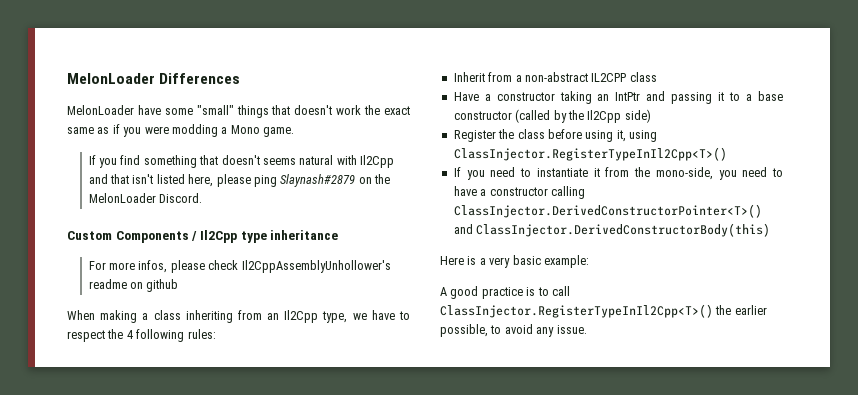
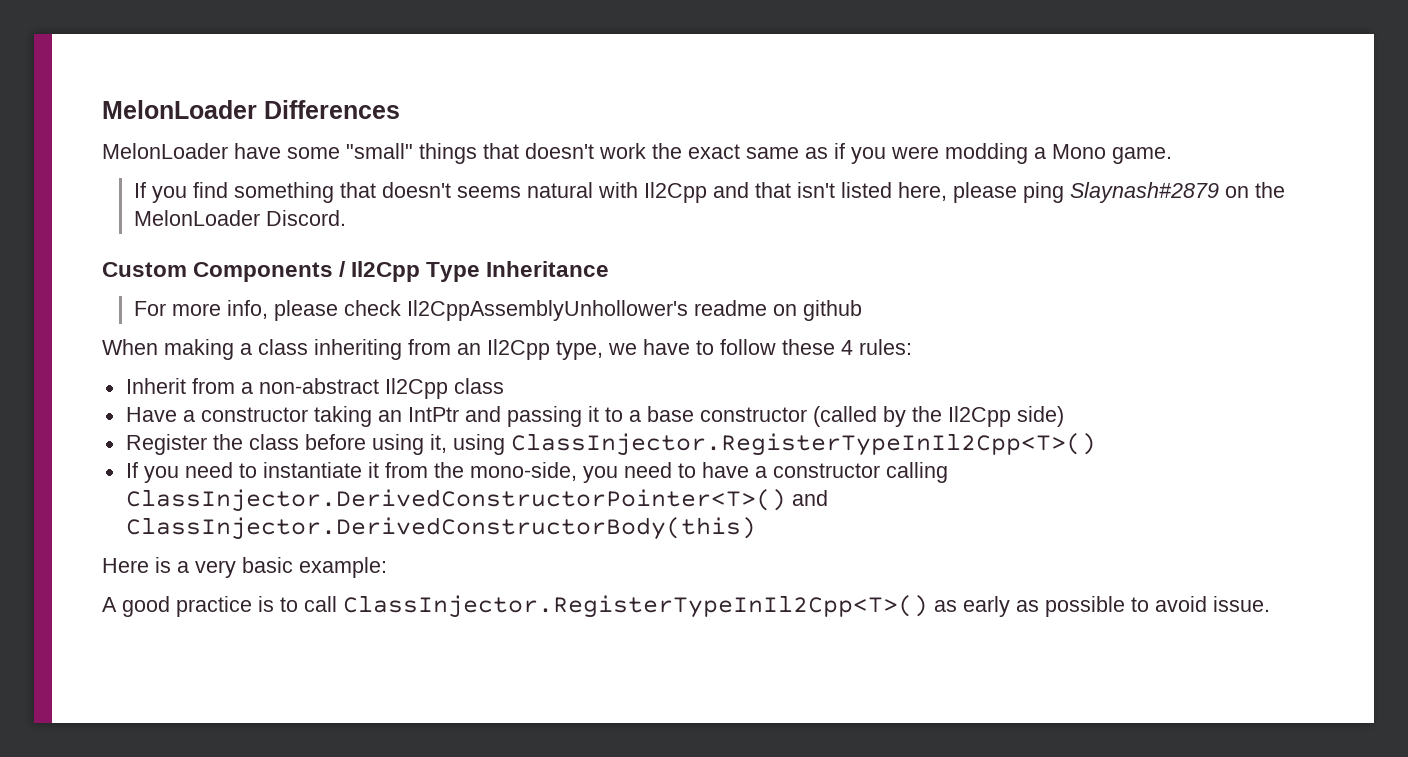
[240,230,339,243] type inheritance -> [426,261,610,282] Type Inheritance
[138,260,168,273] infos, -> [226,300,268,319] info,
[67,329,185,342] respect the 4 following -> [720,339,853,355] follow these 4
[591,73,627,82] IL2CPP -> [384,378,448,399] Il2Cpp
[715,305,767,315] [440,324,488,337] the earlier possible, -> [934,596,1125,617] as early as possible
[536,327,555,337] any -> (1207, 604) none

